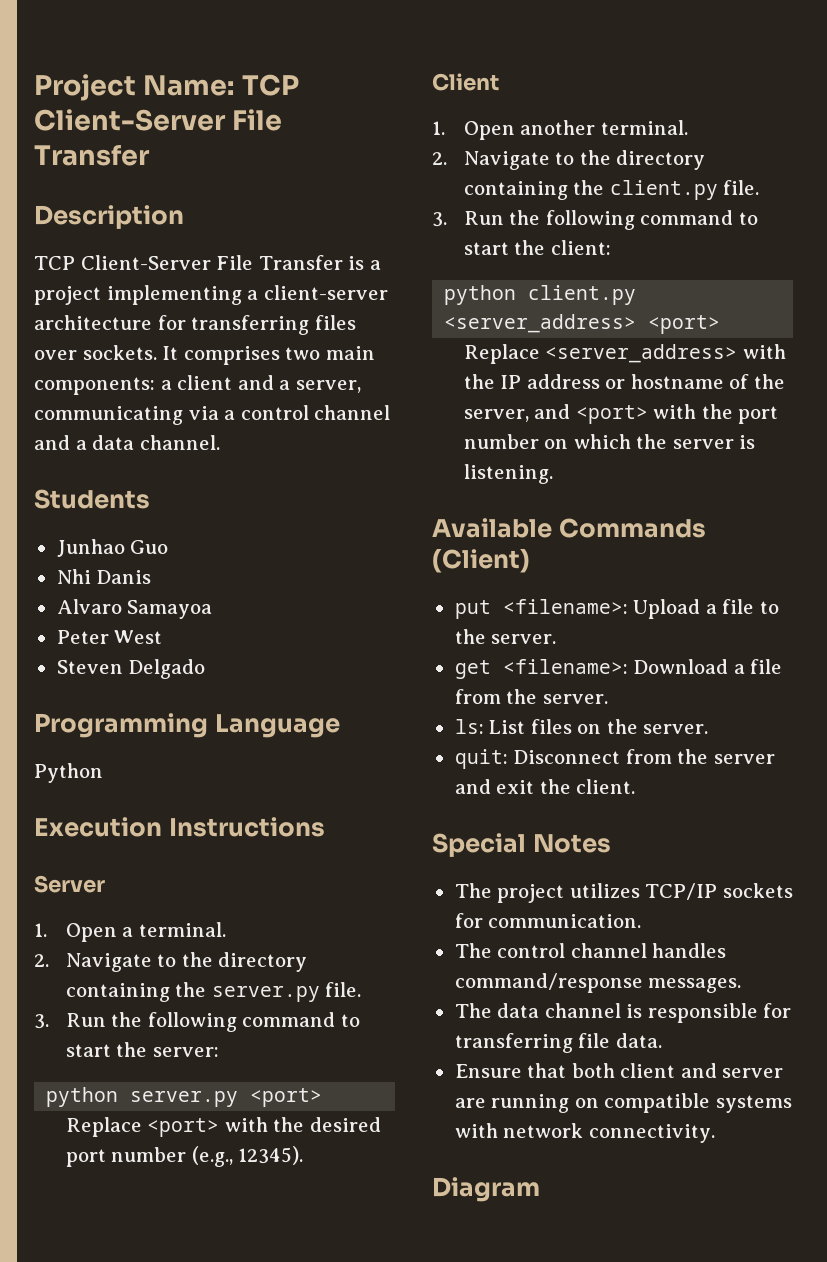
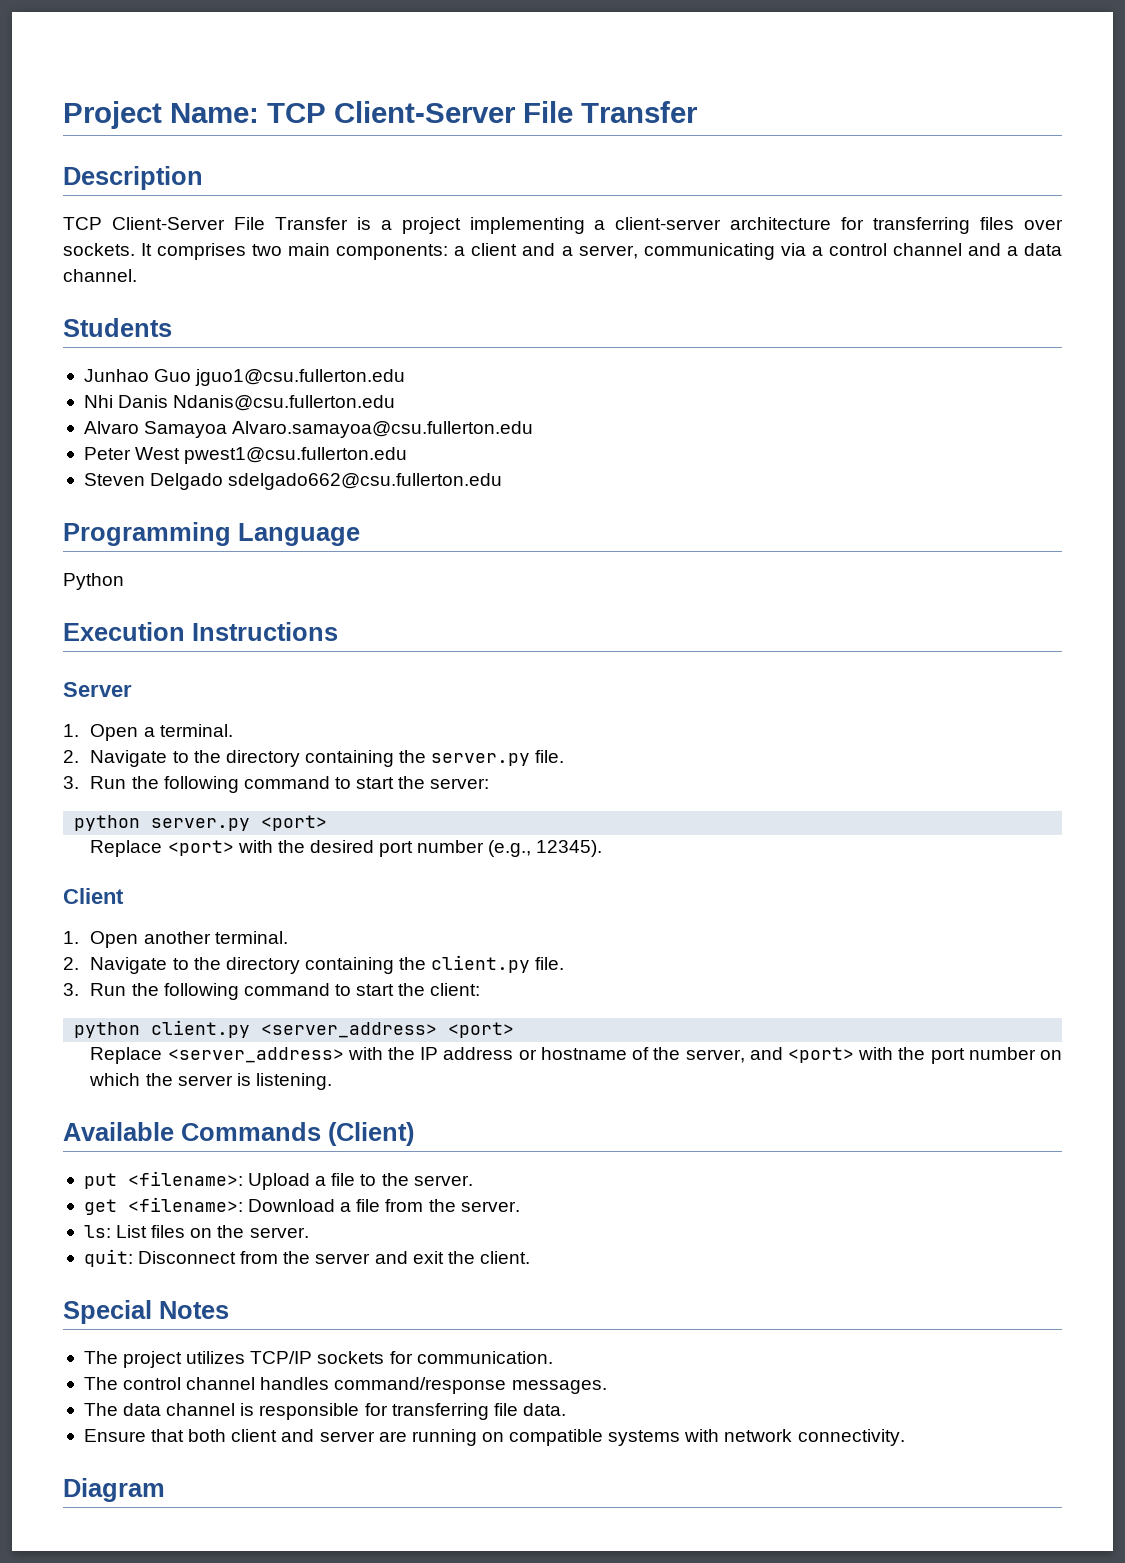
(169, 547) none -> [195,369,406,386] jguo1@csu.fullerton.edu
(152, 577) none -> [173,395,396,411] Ndanis@csu.fullerton.edu
(213, 609) none -> [232,421,534,438] Alvaro.samayoa@csu.fullerton.edu
(163, 637) none -> [184,447,408,464] pwest1@csu.fullerton.edu
(206, 669) none -> [228,473,503,490] sdelgado662@csu.fullerton.edu

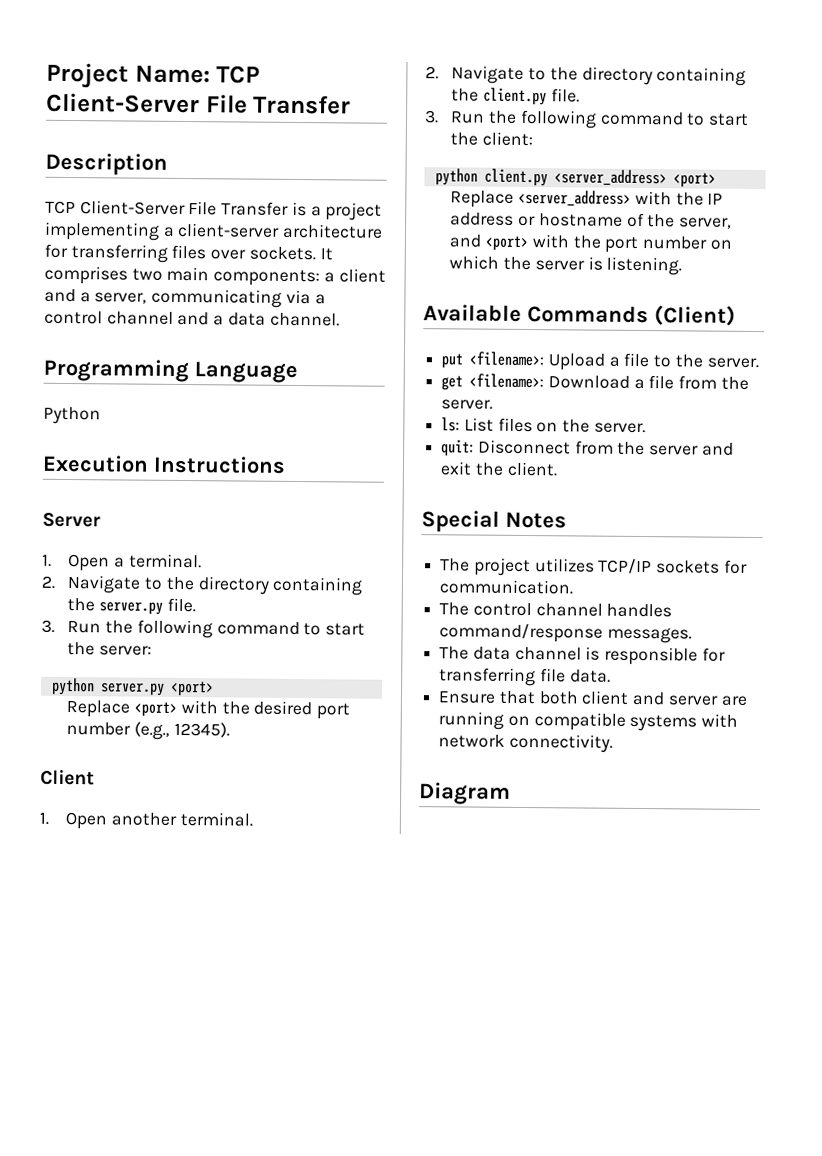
[63,318,172,337] [83,369,406,386] [83,395,396,411] [83,421,534,438] [83,447,408,464] [83,473,503,490] // Students // Junhao Guo jguo1@csu.fullerton.edu // Nhi Danis Ndanis@csu.fullerton.edu // Alvaro Samayoa Alvaro.samayoa@csu.fullerton.edu // Peter West pwest1@csu.fullerton.edu // Steven Delgado sdelgado662@csu.fullerton.edu -> (340, 319) none

